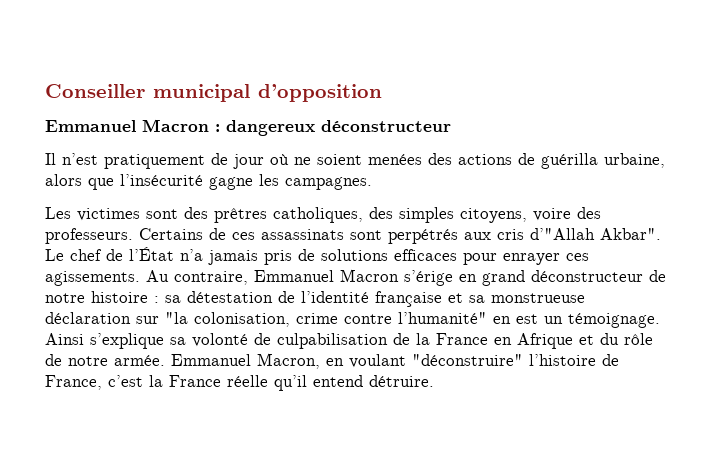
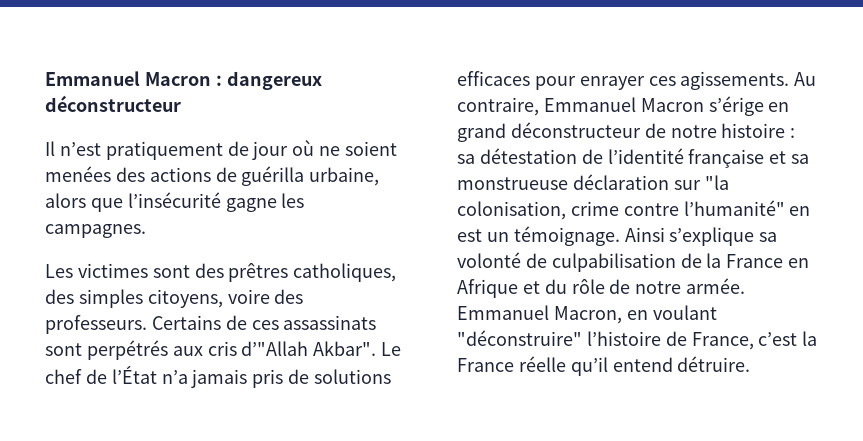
[45,84,382,102] Conseiller municipal d’opposition // -> (45, 78) none

